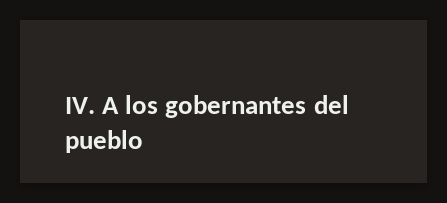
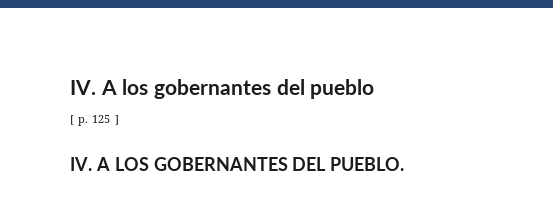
(143, 141) none -> [70,115,119,126] [70,157,405,171] // [ p. 125 ] // IV. A LOS GOBERNANTES DEL PUEBLO.

